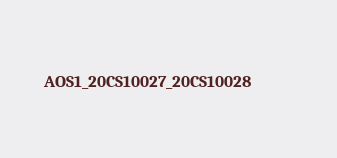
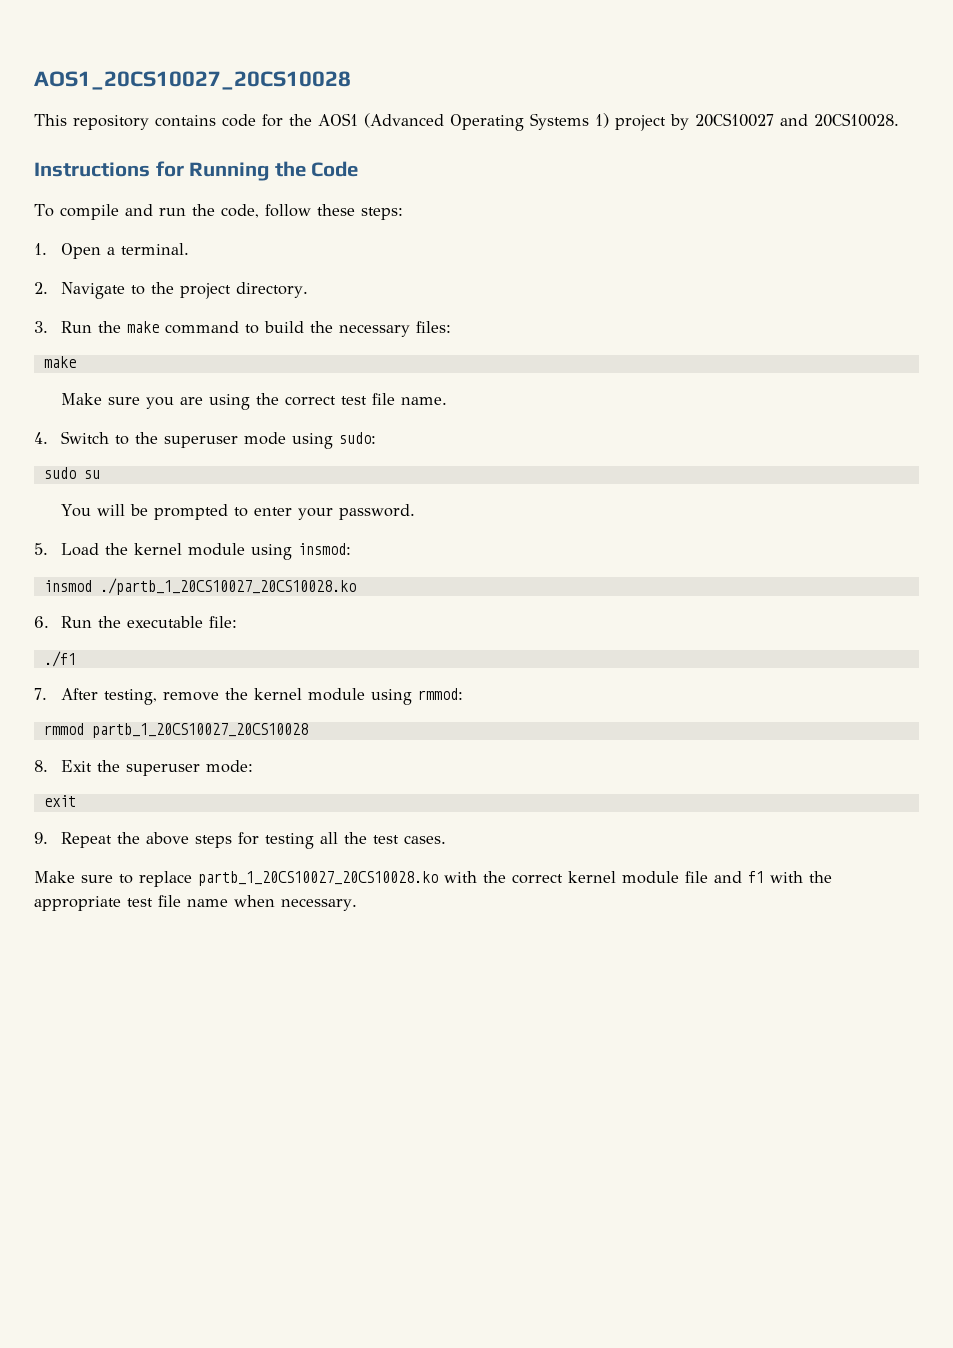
(251, 82) none -> [34,113,899,131] [34,161,359,181] [34,204,403,220] [34,243,190,259] [34,282,309,299] [34,321,452,337] [43,356,76,368] [61,393,448,410] [34,431,377,449] [43,467,100,479] [61,504,416,520] [34,543,352,560] [43,578,356,595] [34,616,238,628] [43,651,76,667] [34,688,464,705] [43,723,308,738] [34,760,254,776] [43,795,76,807] [34,832,447,849] [34,871,832,887] [34,895,357,911] // This repository contains code for the AOS1 (Advanced Operating Systems 1) project by 20CS10027 and 20CS10028. // Instructions for Running the Code // To compile and run the code, follow these steps: // 1. Open a terminal. // 2. Navigate to the project directory. // 3. Run the make command to build the necessary files: // make // Make sure you are using the correct test file name. // 4. Switch to the superuser mode using sudo: // sudo su // You will be prompted to enter your password. // 5. Load the kernel module using insmod: // insmod ./partb_1_20CS10027_20CS10028.ko // 6. Run the executable file: // ./f1 // 7. After testing, remove the kernel module using rmmod: // rmmod partb_1_20CS10027_20CS10028 // 8. Exit the superuser mode: // exit // 9. Repeat the above steps for testing all the test cases. // Make sure to replace partb_1_20CS10027_20CS10028.ko with the correct kernel module file and f1 with the appropriate test file name when necessary.

